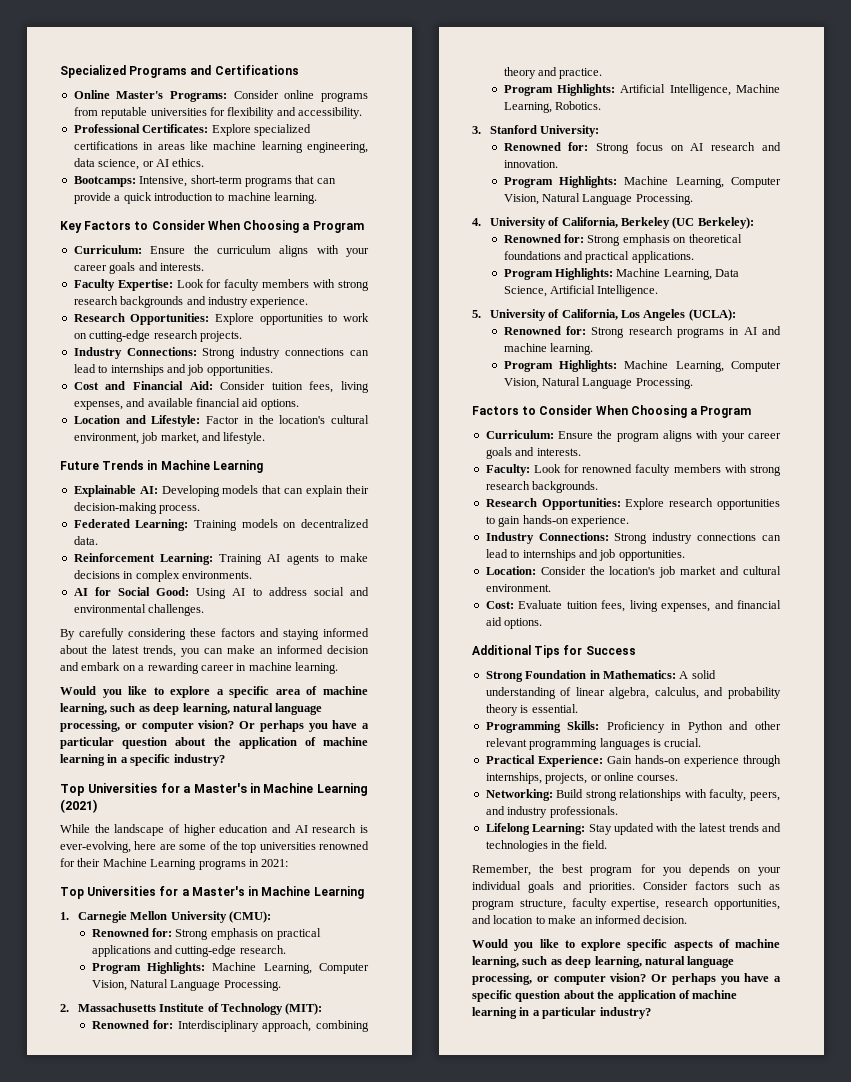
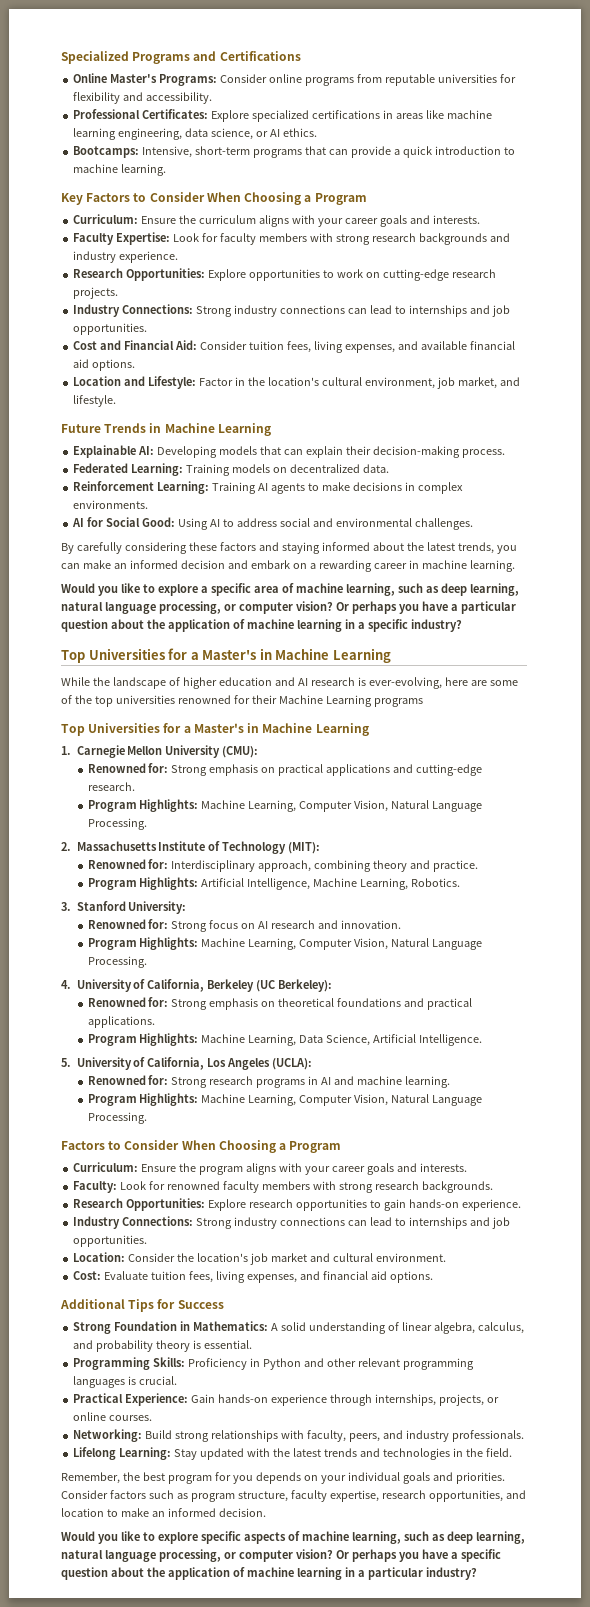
[60,799,97,813] (2021) -> (391, 655) none
[248,859,289,867] in 2021: -> (423, 702) none

